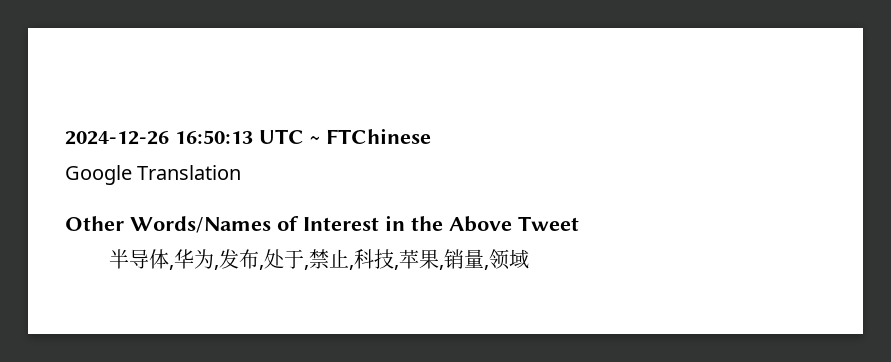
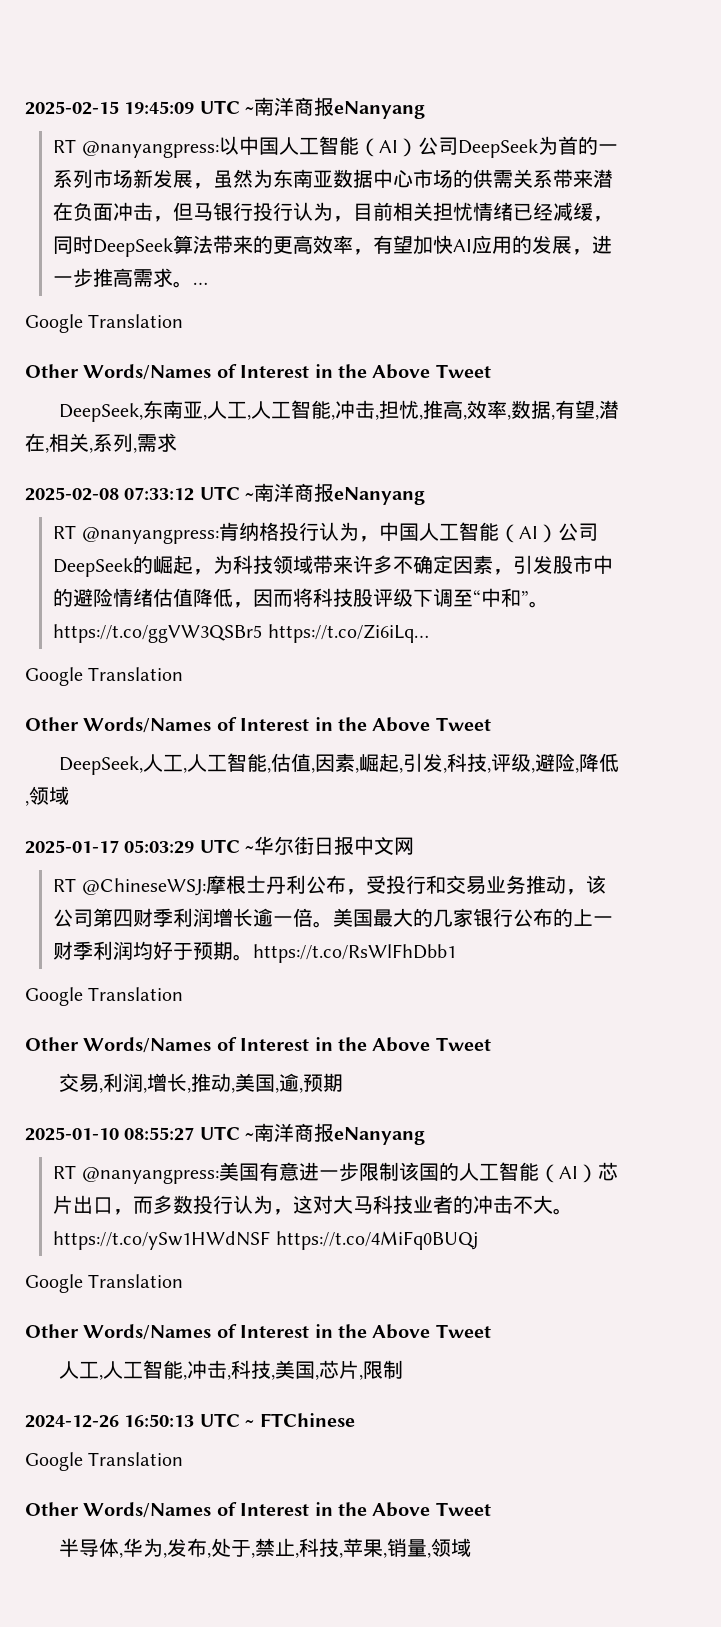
(65, 138) none -> [25,97,426,119] [53,136,618,158] [53,169,614,189] [53,202,614,222] [53,235,613,257] [53,268,209,288] [25,314,184,333] [25,364,491,380] [58,400,619,422] [25,433,177,453] [25,483,426,505] [53,522,598,544] [53,555,614,577] [53,588,550,608] [53,624,429,643] [25,667,184,686] [25,717,491,733] [58,753,619,775] [25,786,69,806] [25,836,415,855] [53,875,606,896] [53,908,614,928] [53,941,457,963] [25,987,184,1006] [25,1037,491,1053] [58,1073,343,1093] [25,1123,426,1145] [53,1162,618,1184] [53,1195,574,1215] [53,1231,478,1250] [25,1274,184,1293] [25,1324,491,1340] [58,1360,403,1380] 2025-02-15 19:45:09 UTC ~南洋商报eNanyang // RT @nanyangpress:以中国人工智能（AI）公司DeepSeek为首的一系列市场新发展，虽然为东南亚数据中心市场的供需关系带来潜在负面冲击，但马银行投行认为，目前相关担忧情绪已经减缓，同时DeepSeek算法带来的更高效率，有望加快AI应用的发展，进一步推高需求。… // Google Translation // Other Words/Names of Interest in the Above Tweet // DeepSeek,东南亚,人工,人工智能,冲击,担忧,推高,效率,数据,有望,潜在,相关,系列,需求 // 2025-02-08 07:33:12 UTC ~南洋商报eNanyang // RT @nanyangpress:肯纳格投行认为，中国人工智能（AI）公司DeepSeek的崛起，为科技领域带来许多不确定因素，引发股市中的避险情绪估值降低，因而将科技股评级下调至“中和”。https://t.co/ggVW3QSBr5 https://t.co/Zi6iLq… // Google Translation // Other Words/Names of Interest in the Above Tweet // DeepSeek,人工,人工智能,估值,因素,崛起,引发,科技,评级,避险,降低,领域 // 2025-01-17 05:03:29 UTC ~华尔街日报中文网 // RT @ChineseWSJ:摩根士丹利公布，受投行和交易业务推动，该公司第四财季利润增长逾一倍。美国最大的几家银行公布的上一财季利润均好于预期。https://t.co/RsWlFhDbb1 // Google Translation // Other Words/Names of Interest in the Above Tweet // 交易,利润,增长,推动,美国,逾,预期 // 2025-01-10 08:55:27 UTC ~南洋商报eNanyang // RT @nanyangpress:美国有意进一步限制该国的人工智能（AI）芯片出口，而多数投行认为，这对大马科技业者的冲击不大。https://t.co/ySw1HWdNSF https://t.co/4MiFq0BUQj // Google Translation // Other Words/Names of Interest in the Above Tweet // 人工,人工智能,冲击,科技,美国,芯片,限制 //

